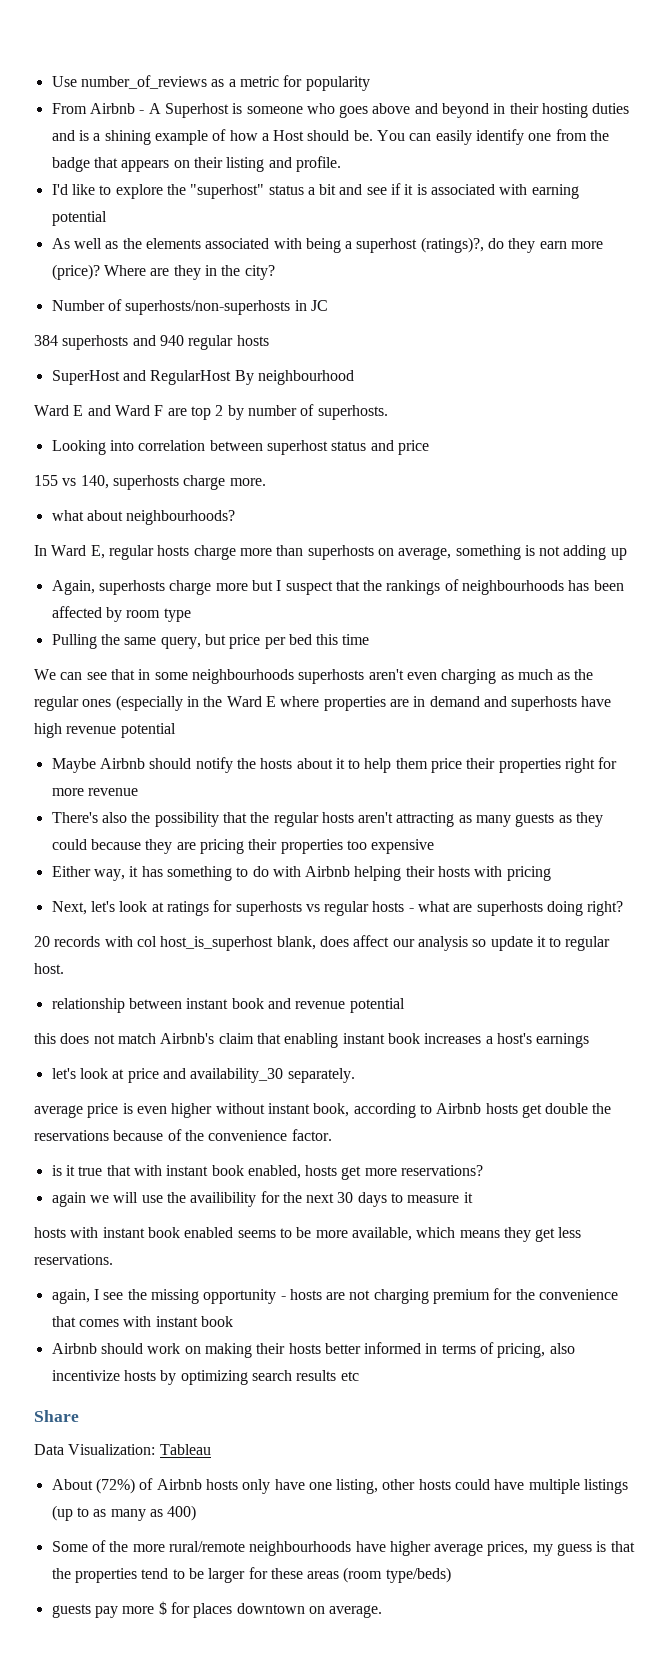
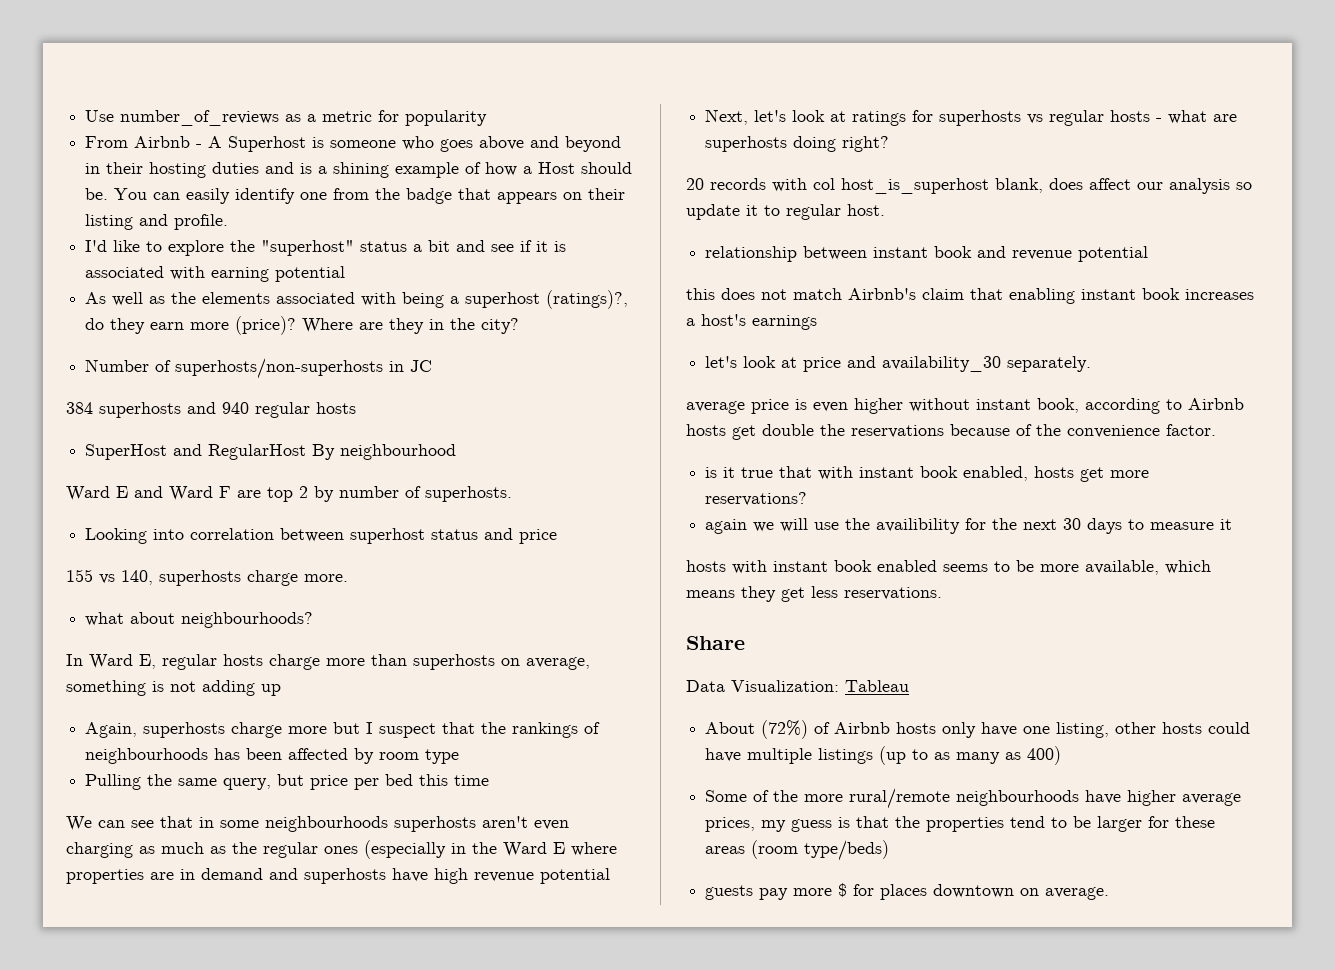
[51,757,618,773] [51,788,138,796] [51,812,604,827] [51,839,435,854] [51,866,551,881] // Maybe Airbnb should notify the hosts about it to help them price their properties right for more revenue // There's also the possibility that the regular hosts aren't attracting as many guests as they could because they are pricing their properties too expensive // Either way, it has something to do with Airbnb helping their hosts with pricing -> (610, 876) none
[51,1288,619,1304] [51,1316,233,1327] [51,1342,575,1358] [51,1370,359,1385] // again, I see the missing opportunity - hosts are not charging premium for the convenience that comes with instant book // Airbnb should work on making their hosts better informed in terms of pricing, also incentivize hosts by optimizing search results etc -> (942, 593) none

